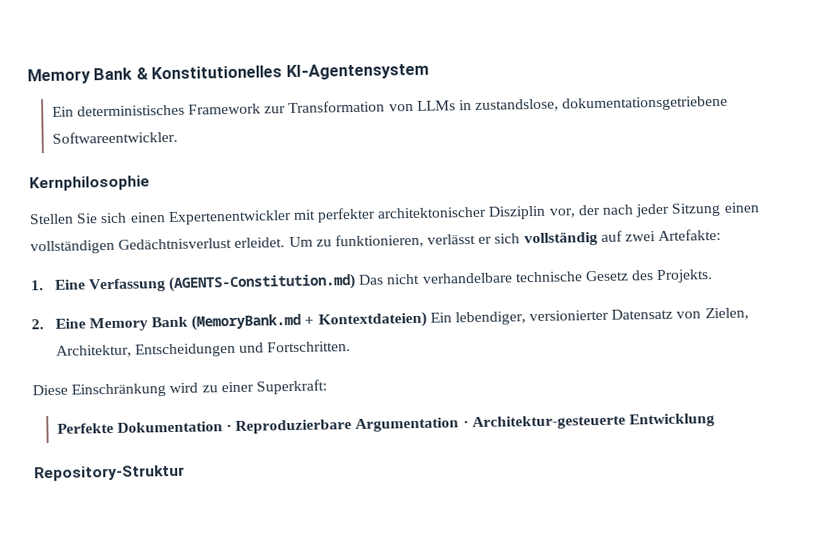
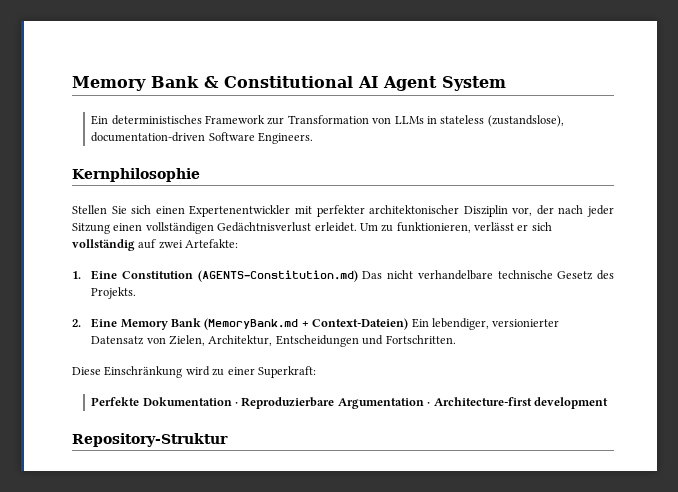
[151,62,429,81] Konstitutionelles KI-Agentensystem -> [224,76,506,91] Constitutional AI Agent System
[475,95,729,112] [51,130,178,144] zustandslose, dokumentationsgetriebene Softwareentwickler. -> [440,115,564,127] [91,132,314,144] stateless (zustandslose), documentation-driven Software Engineers.
[87,278,166,293] Verfassung -> [122,271,194,279] Constitution
[317,311,427,329] Kontextdateien) -> [312,318,409,330] Context-Dateien)
[471,413,715,431] Architektur-gesteuerte Entwicklung -> [433,397,608,409] Architecture-first development

